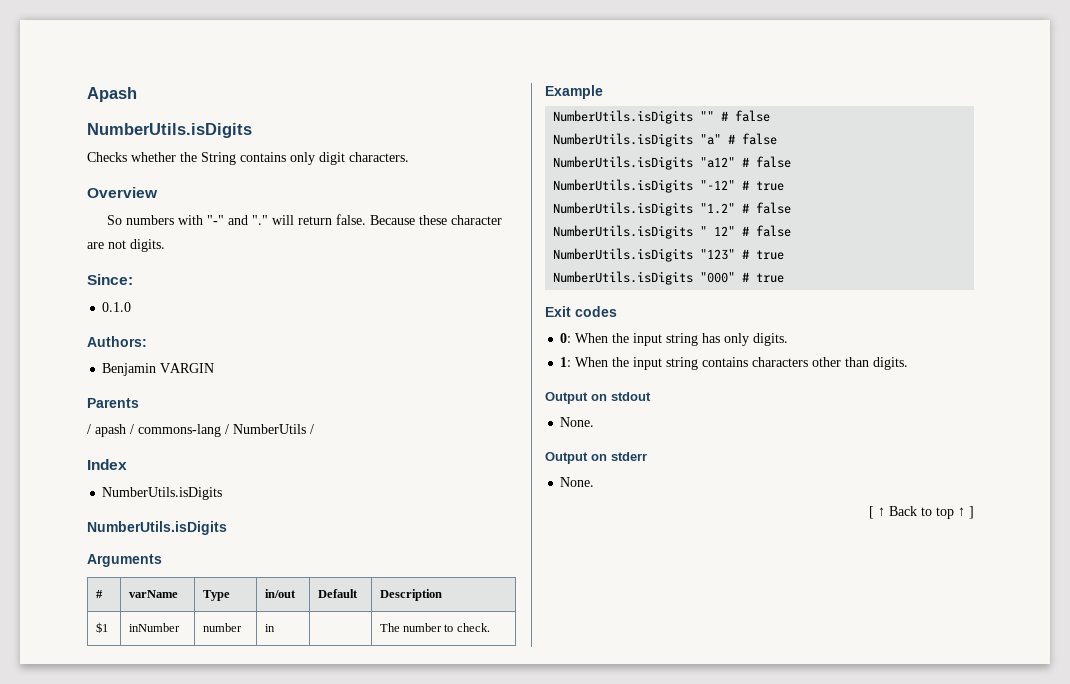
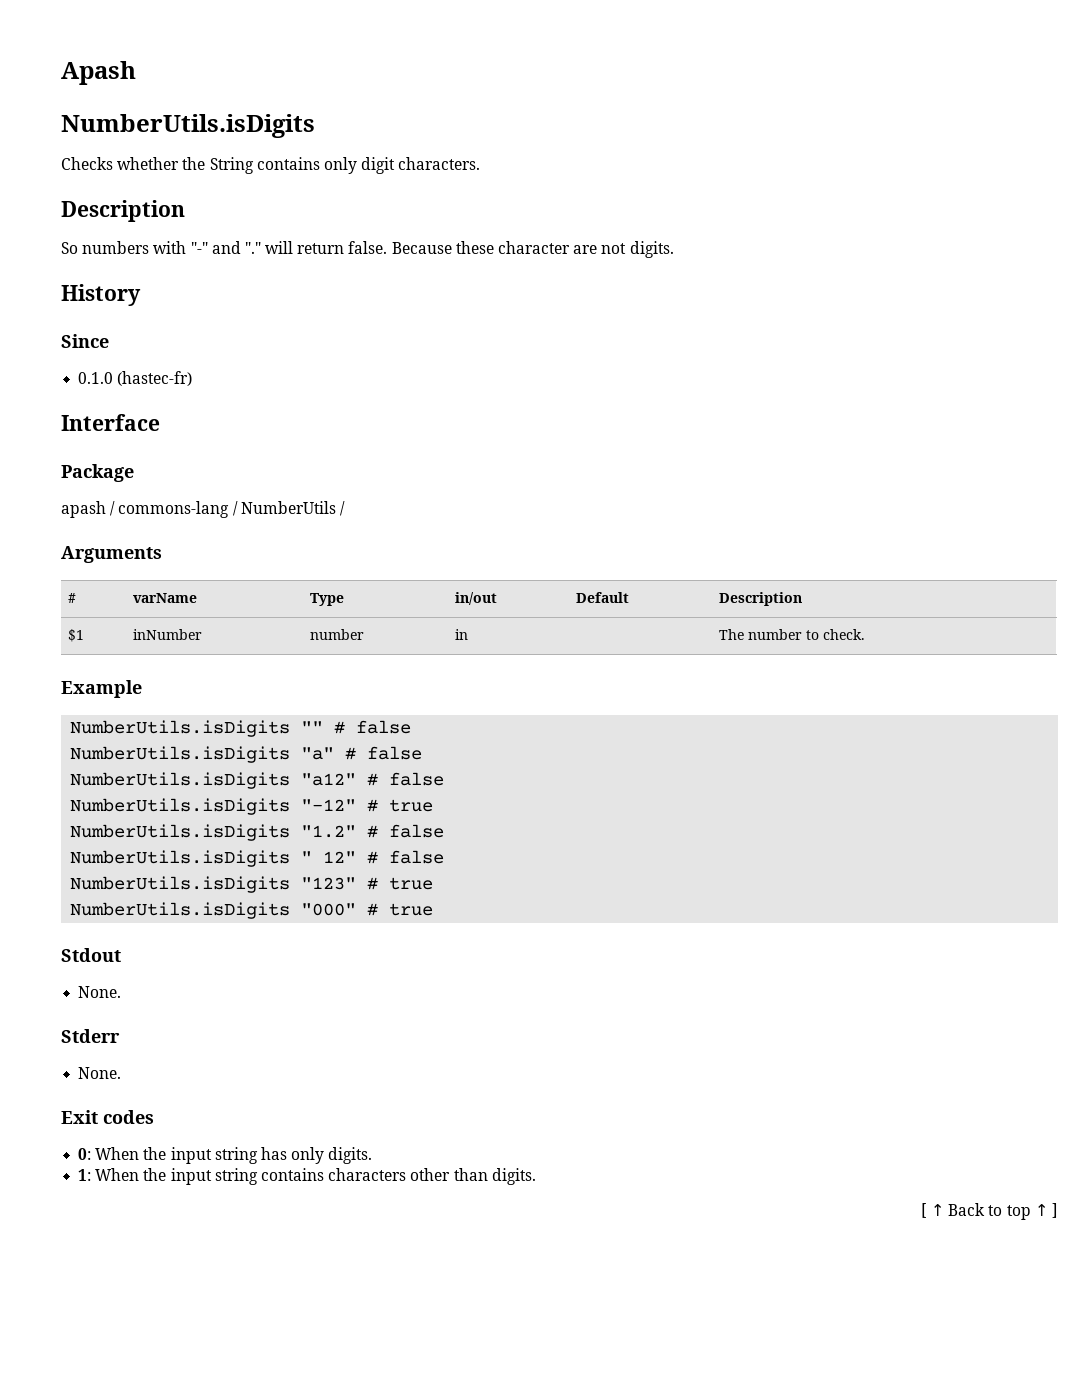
[87,187,158,198] Overview -> [61,200,185,222] Description
[87,274,133,285] Since: -> [61,284,141,306] [61,334,109,348] History // Since
[87,336,147,347] [102,363,215,376] [87,398,139,408] [87,424,91,434] // Authors: // Benjamin VARGIN // Parents // / -> [117,371,193,386] [61,414,160,431] [61,464,134,482] (hastec-fr) // Interface // Package //
[87,459,127,470] [102,487,223,500] [87,521,227,535] // Index // NumberUtils.isDigits // NumberUtils.isDigits -> (345, 508) none
(785, 278) none -> [61,948,121,962] [78,986,122,998] [61,1029,120,1043] [78,1067,122,1079] // Stdout // None. // Stderr // None.
[545,392,651,404] [560,417,595,427] [545,452,647,464] [560,477,595,487] // Output on stdout // None. // Output on stderr // None. -> (536, 1176) none

